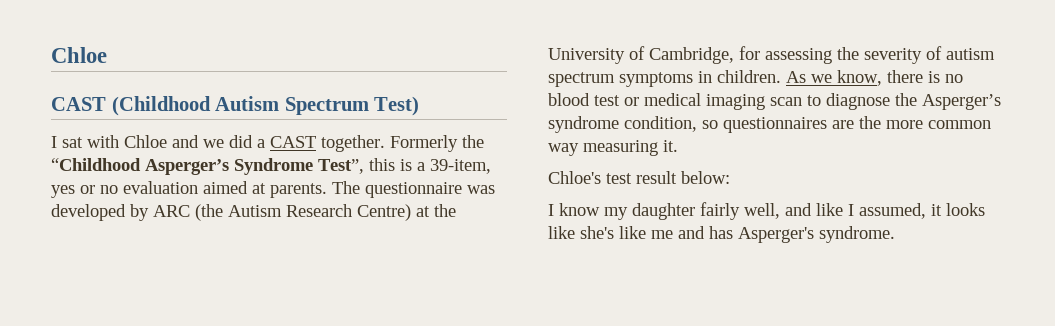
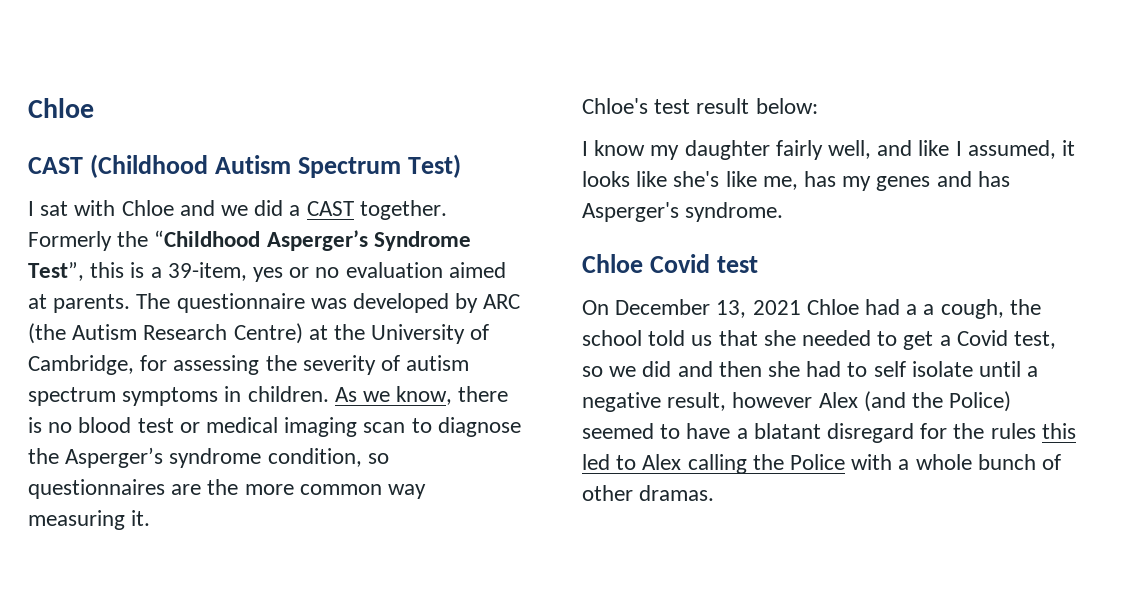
[651,230,673,239] me -> [762,171,931,191] me, has my genes
(895, 234) none -> [582,254,758,273] [582,299,1041,319] [582,330,1057,350] [582,361,1039,377] [582,391,1012,412] [582,423,1076,443] [582,454,1062,474] [582,485,715,501] // Chloe Covid test // On December 13, 2021 Chloe had a a cough, the school told us that she needed to get a Covid test, so we did and then she had to self isolate until a negative result, however Alex (and the Police) seemed to have a blatant disregard for the rules this led to Alex calling the Police with a whole bunch of other dramas.

